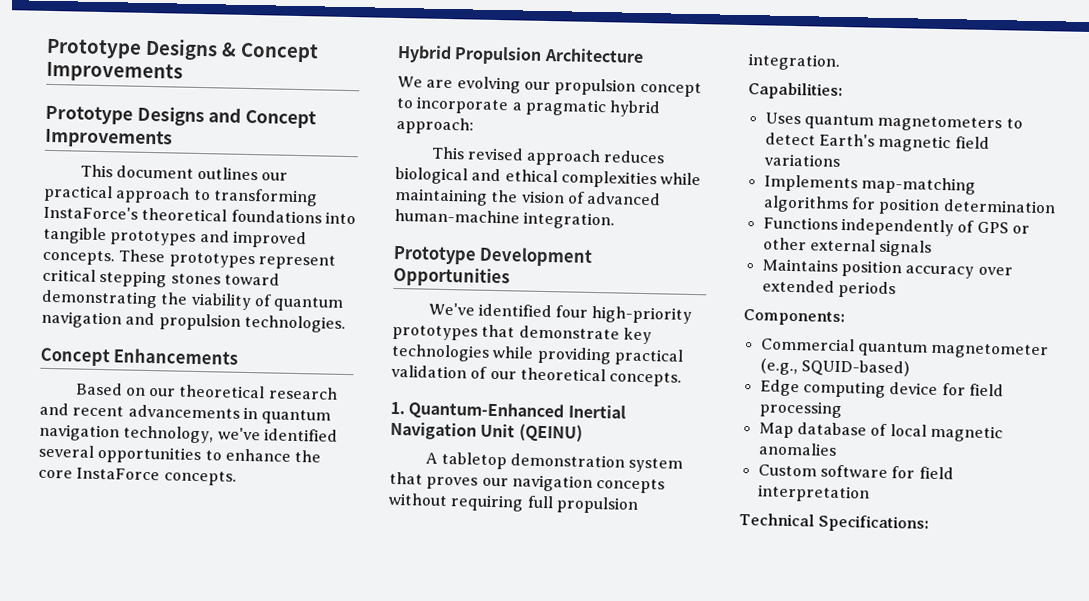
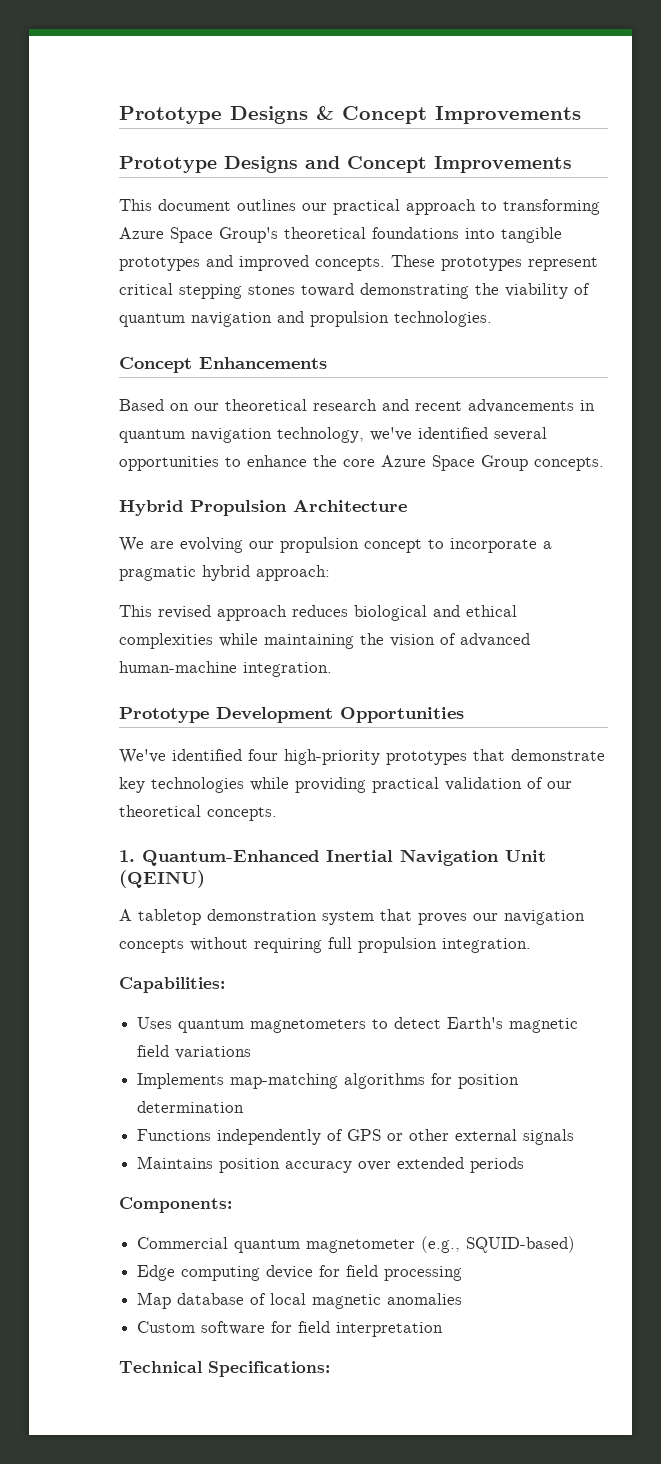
[43,205,138,220] InstaForce's -> [119,227,278,243] Azure Space Group's
[76,467,161,481] InstaForce -> [381,455,528,471] Azure Space Group

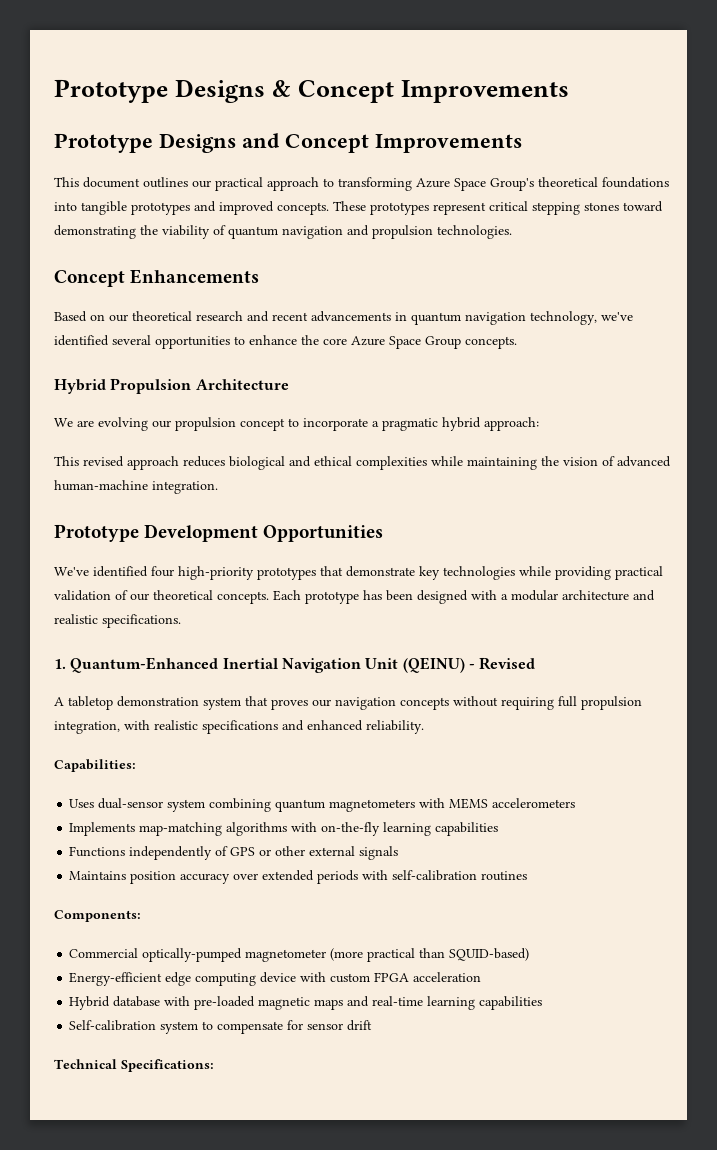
(277, 814) none -> [273,590,655,604] [54,614,181,628] Each prototype has been designed with a modular architecture and realistic specifications.
(205, 879) none -> [468,657,536,670] - Revised
[442,938,531,953] [119,977,225,993] [137,1017,579,1033] [137,1045,252,1059] integration. // Capabilities: // Uses quantum magnetometers to detect Earth's magnetic field variations -> [54,720,424,734] [54,759,136,772] [69,798,576,812] integration, with realistic specifications and enhanced reliability. // Capabilities: // Uses dual-sensor system combining quantum magnetometers with MEMS accelerometers
[431,1073,520,1089] [137,1101,245,1113] for position determination -> [291,822,499,836] with on-the-fly learning capabilities
(525, 1165) none -> [362,870,528,881] with self-calibration routines
[234,1236,576,1253] [137,1265,463,1281] [137,1292,463,1309] [137,1321,444,1337] quantum magnetometer (e.g., SQUID-based) // Edge computing device for field processing // Map database of local magnetic anomalies // Custom software for field interpretation -> [142,948,530,962] [69,972,482,986] [69,996,543,1010] [69,1020,373,1034] optically-pumped magnetometer (more practical than SQUID-based) // Energy-efficient edge computing device with custom FPGA acceleration // Hybrid database with pre-loaded magnetic maps and real-time learning capabilities // Self-calibration system to compensate for sensor drift

